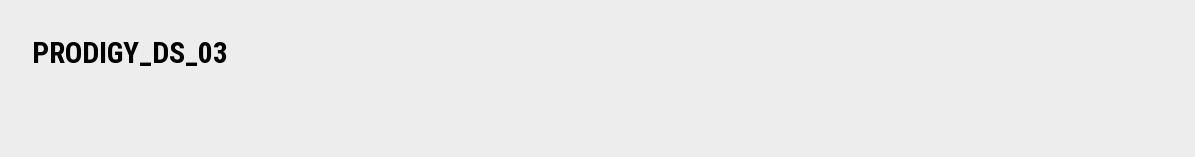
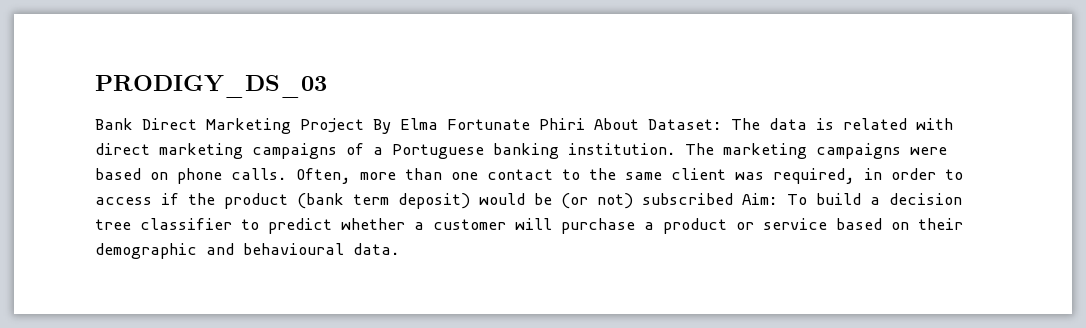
(228, 54) none -> [95,118,953,134] [95,143,947,159] [95,168,963,184] [95,193,962,209] [95,218,963,234] [95,243,400,259] // Bank Direct Marketing Project By Elma Fortunate Phiri About Dataset: The data is related with direct marketing campaigns of a Portuguese banking institution. The marketing campaigns were based on phone calls. Often, more than one contact to the same client was required, in order to access if the product (bank term deposit) would be (or not) subscribed Aim: To build a decision tree classifier to predict whether a customer will purchase a product or service based on their demographic and behavioural data.

